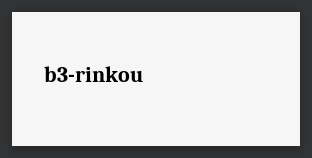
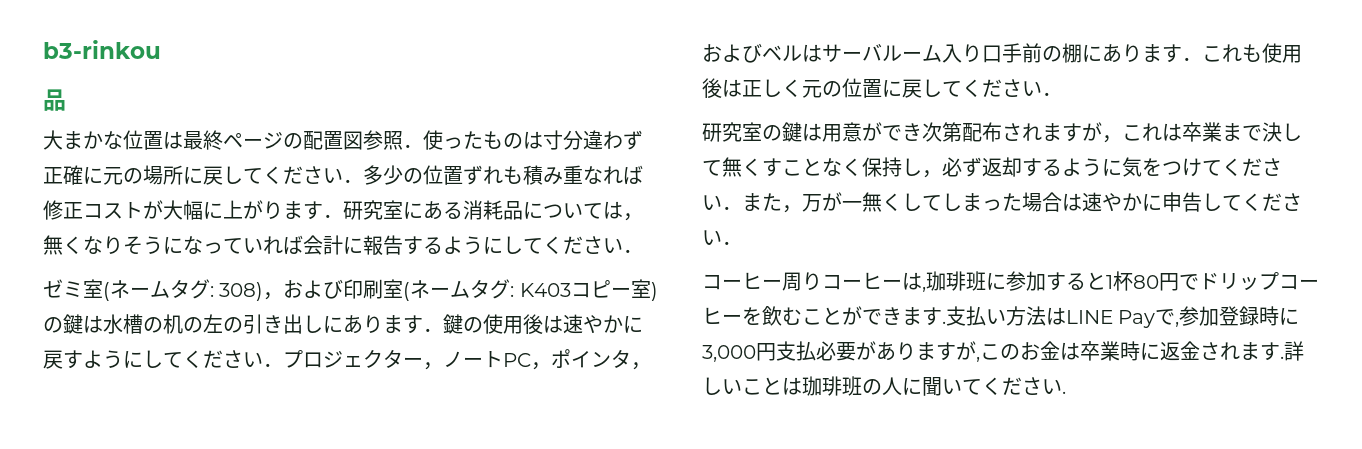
(143, 74) none -> [43,89,66,111] [43,130,643,150] [43,165,643,185] [43,200,643,221] [43,235,643,256] [43,279,658,301] [43,314,643,334] [43,349,651,370] [702,43,1302,63] [702,78,1062,98] [702,122,1302,143] [702,157,1282,178] [702,192,1302,213] [702,230,742,245] [702,271,1319,292] [702,306,1300,328] [702,341,1304,362] [702,376,1066,396] // 品 // 大まかな位置は最終ページの配置図参照．使ったものは寸分違わず正確に元の場所に戻してください．多少の位置ずれも積み重なれば修正コストが大幅に上がります．研究室にある消耗品については，無くなりそうになっていれば会計に報告するようにしてください． // ゼミ室(ネームタグ: 308)，および印刷室(ネームタグ: K403コピー室)の鍵は水槽の机の左の引き出しにあります．鍵の使用後は速やかに戻すようにしてください．プロジェクター，ノートPC，ポインタ，およびベルはサーバルーム入り口手前の棚にあります．これも使用後は正しく元の位置に戻してください． // 研究室の鍵は用意ができ次第配布されますが，これは卒業まで決して無くすことなく保持し，必ず返却するように気をつけてください．また，万が一無くしてしまった場合は速やかに申告してください． // コーヒー周りコーヒーは,珈琲班に参加すると1杯80円でドリップコーヒーを飲むことができます.支払い方法はLINE Payで,参加登録時に3,000円支払必要がありますが,このお金は卒業時に返金されます.詳しいことは珈琲班の人に聞いてください.

